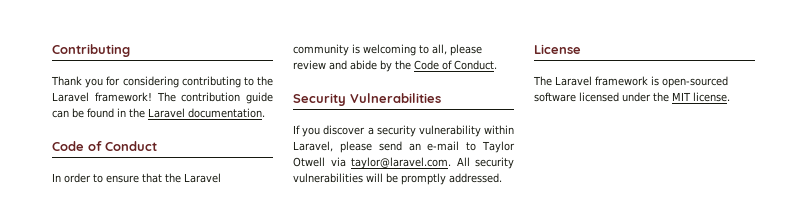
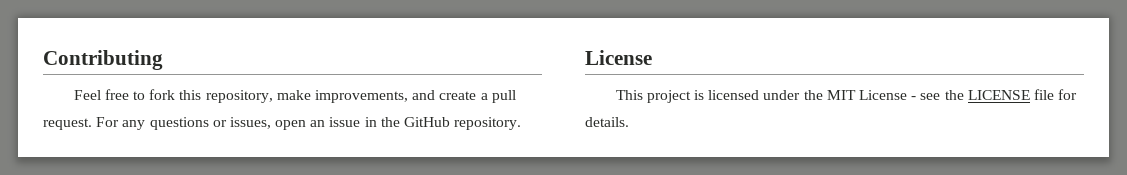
[51,76,273,88] [52,92,273,104] [52,108,265,118] [52,141,157,151] [52,173,221,183] [293,44,482,56] [293,60,497,72] [293,93,441,106] [293,125,514,137] [293,141,516,153] [293,157,514,169] [293,173,502,185] [534,44,581,54] [533,76,728,88] [534,92,730,102] Thank you for considering contributing to the Laravel framework! The contribution guide can be found in the Laravel documentation. // Code of Conduct // In order to ensure that the Laravel community is welcoming to all, please review and abide by the Code of Conduct. // Security Vulnerabilities // If you discover a security vulnerability within Laravel, please send an e-mail to Taylor Otwell via taylor@laravel.com. All security vulnerabilities will be promptly addressed. // License // The Laravel framework is open-sourced software licensed under the MIT license. -> [73,89,516,103] [43,117,522,130] [585,50,652,65] [615,89,1078,103] [585,117,629,127] Feel free to fork this repository, make improvements, and create a pull request. For any questions or issues, open an issue in the GitHub repository. // License // This project is licensed under the MIT License - see the LICENSE file for details.

